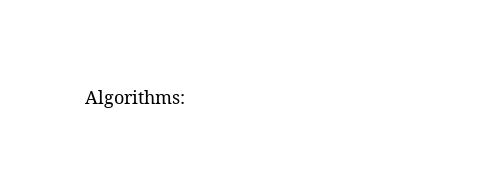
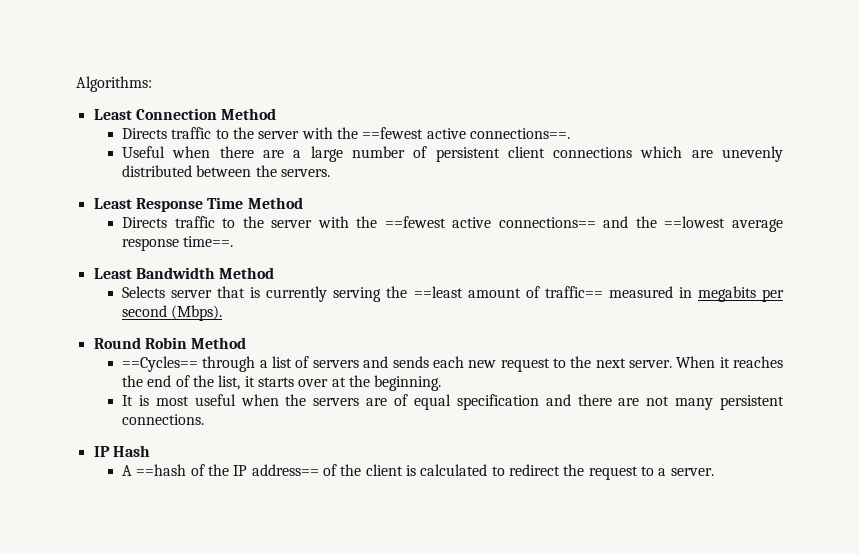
(185, 99) none -> [93,108,277,120] [122,127,570,139] [122,146,783,162] [122,165,331,177] [93,197,303,212] [122,216,784,232] [122,236,234,251] [93,267,275,279] [122,286,784,302] [122,305,223,321] [93,337,247,349] [122,356,783,372] [122,375,442,391] [122,394,784,410] [122,414,205,425] [93,445,150,457] [122,464,714,480] // Least Connection Method // Directs traffic to the server with the ==fewest active connections==. // Useful when there are a large number of persistent client connections which are unevenly distributed between the servers. // Least Response Time Method // Directs traffic to the server with the ==fewest active connections== and the ==lowest average response time==. // Least Bandwidth Method // Selects server that is currently serving the ==least amount of traffic== measured in megabits per second (Mbps). // Round Robin Method // ==Cycles== through a list of servers and sends each new request to the next server. When it reaches the end of the list, it starts over at the beginning. // It is most useful when the servers are of equal specification and there are not many persistent connections. // IP Hash // A ==hash of the IP address== of the client is calculated to redirect the request to a server.

